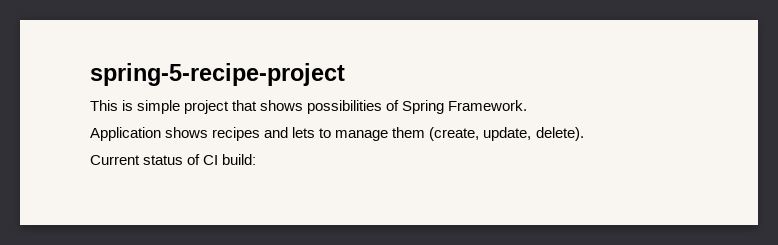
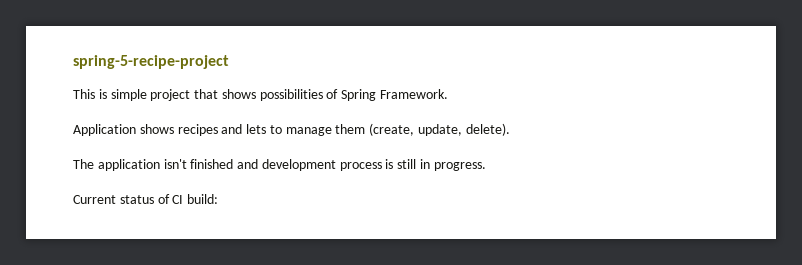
(584, 134) none -> [73,159,486,171] // The application isn't finished and development process is still in progress.

